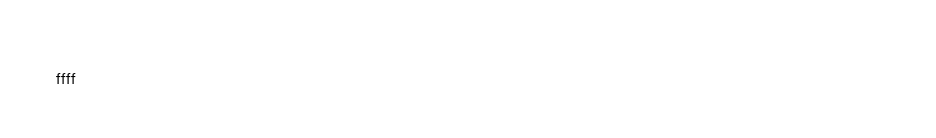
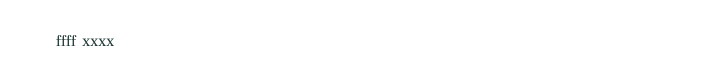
(76, 78) none -> [82,38,115,46] xxxx

